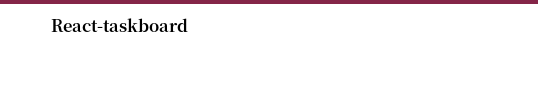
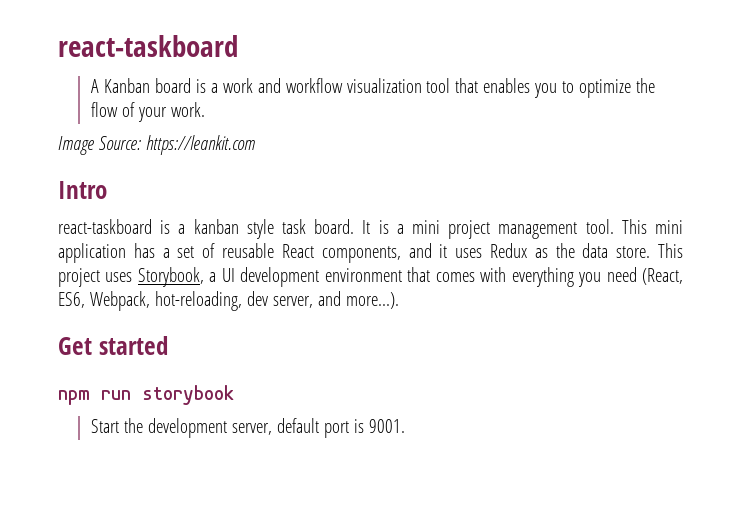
[51,18,188,32] React-taskboard -> [58,35,238,57] [90,78,656,98] [90,102,205,122] [58,135,255,155] [58,181,107,199] [58,219,683,239] [58,243,683,263] [58,267,683,287] [58,291,399,311] [58,336,168,355] [58,385,234,405] [90,418,405,438] react-taskboard // A Kanban board is a work and workflow visualization tool that enables you to optimize the flow of your work. // Image Source: https://leankit.com // Intro // react-taskboard is a kanban style task board. It is a mini project management tool. This mini application has a set of reusable React components, and it uses Redux as the data store. This project uses Storybook, a UI development environment that comes with everything you need (React, ES6, Webpack, hot-reloading, dev server, and more...). // Get started // npm run storybook // Start the development server, default port is 9001.

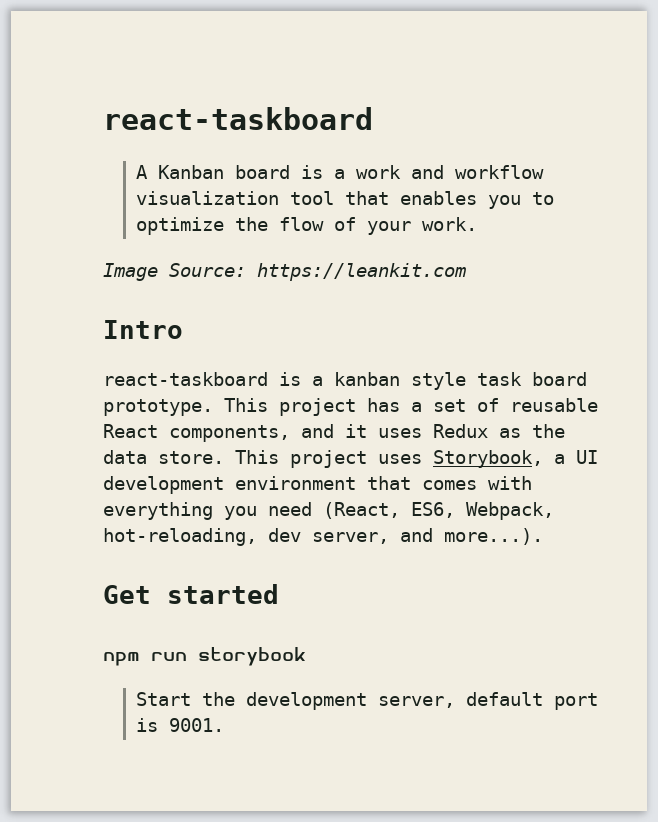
[314,219,683,239] [58,243,126,263] board. It is a mini project management tool. This mini application -> [532,372,587,386] [103,398,356,416] board prototype. This project

